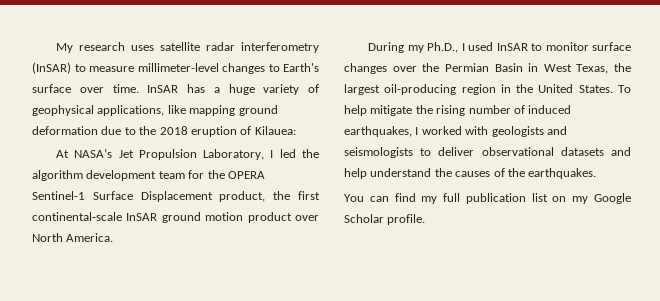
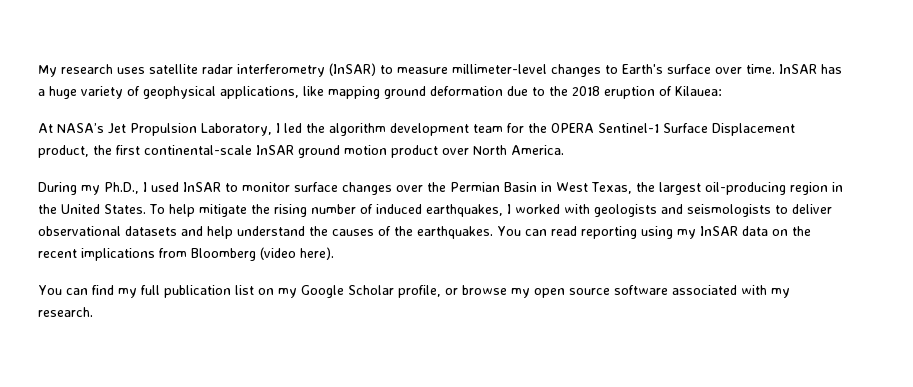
(597, 173) none -> [497,226,811,239] [38,247,334,261] You can read reporting using my InSAR data on the recent implications from Bloomberg (video here).
[387,214,426,225] profile. -> [398,285,790,298] [38,307,93,317] profile, or browse my open source software associated with my research.

